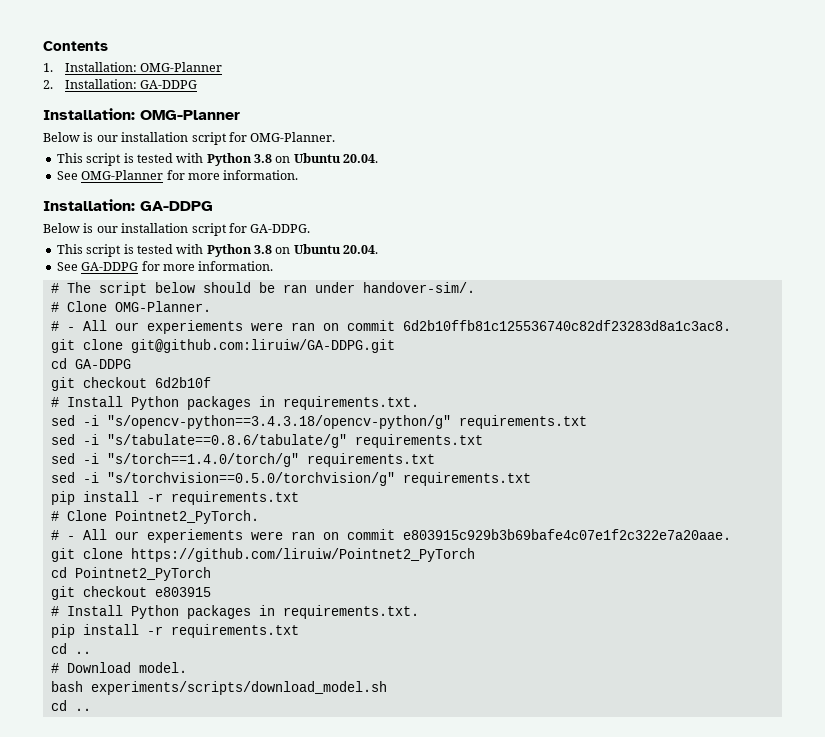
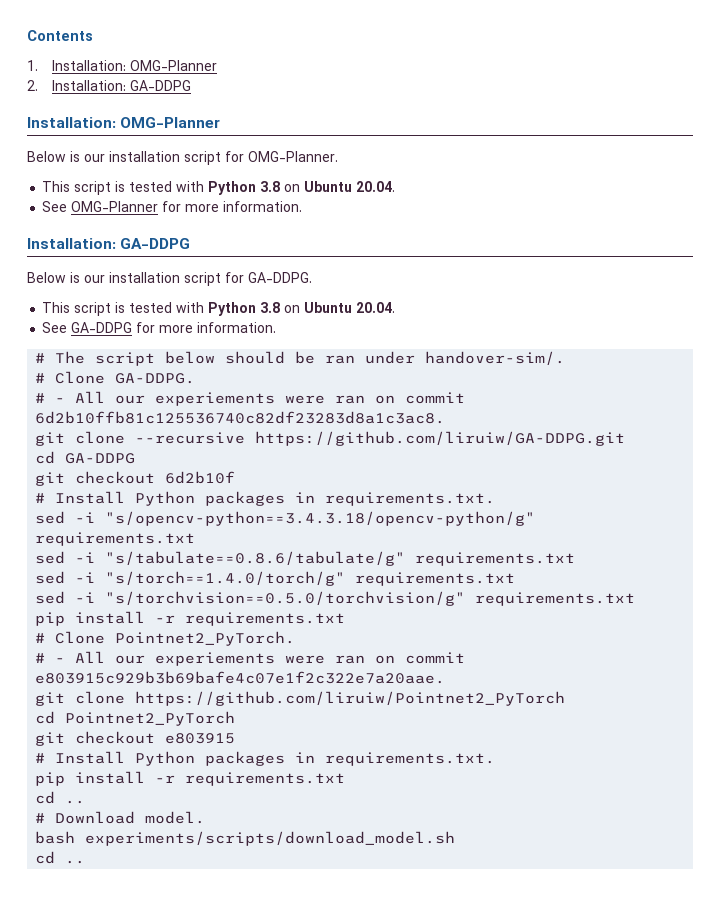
[114,301,211,312] OMG-Planner. -> [115,373,196,384] GA-DDPG.
[130,339,395,353] git@github.com:liruiw/GA-DDPG.git -> [135,431,626,446] --recursive https://github.com/liruiw/GA-DDPG.git

